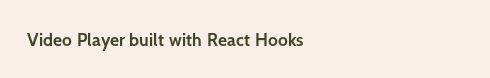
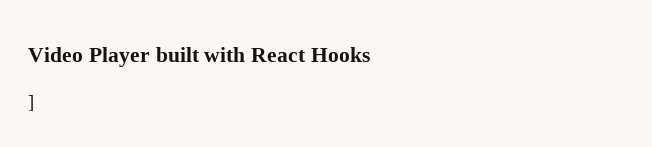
(303, 39) none -> [28,95,34,111] // ]

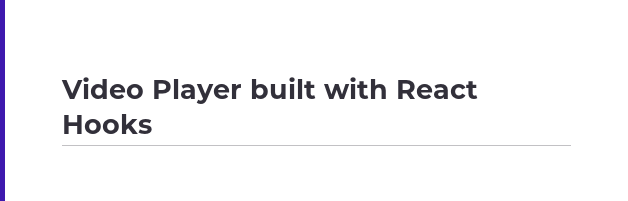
[28,95,34,111] // ] -> (152, 124) none

